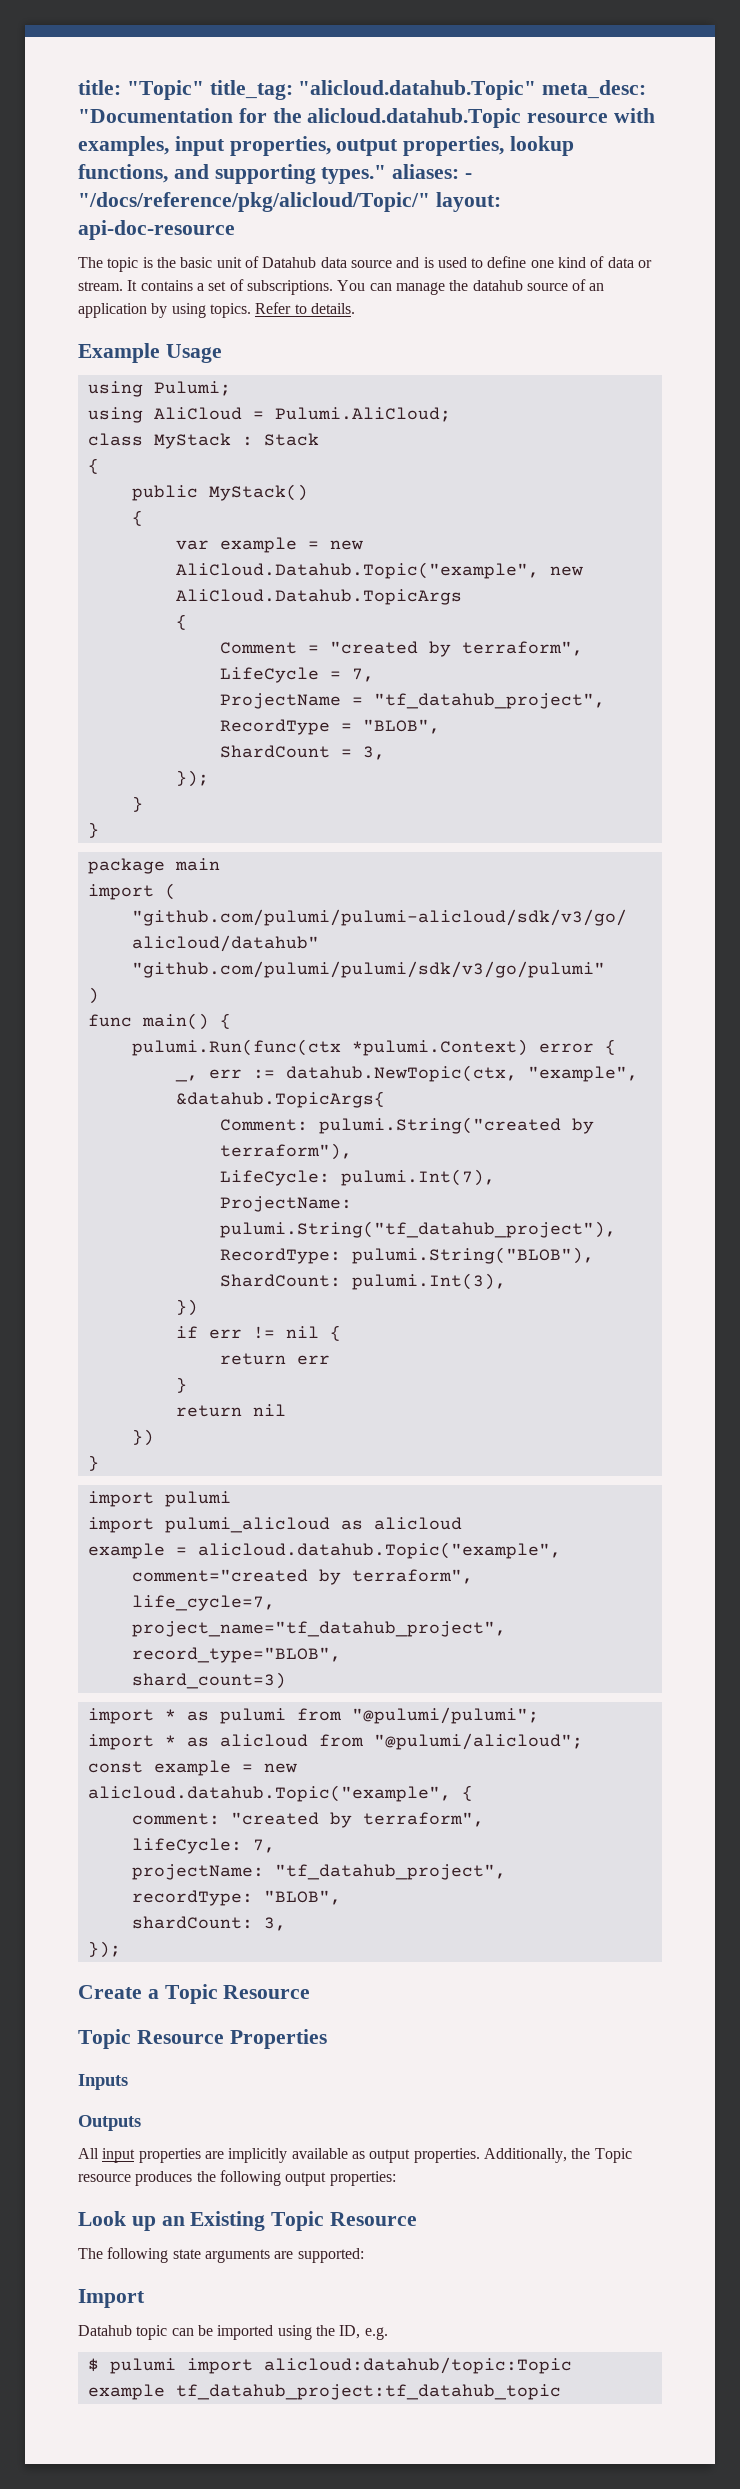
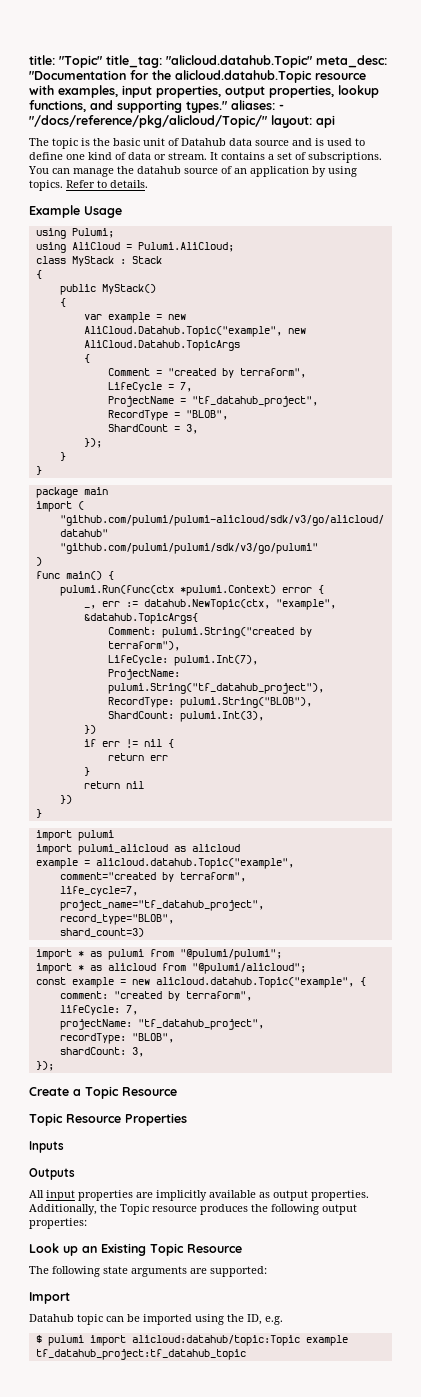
[78,220,235,240] api-doc-resource -> [316,115,335,128] api

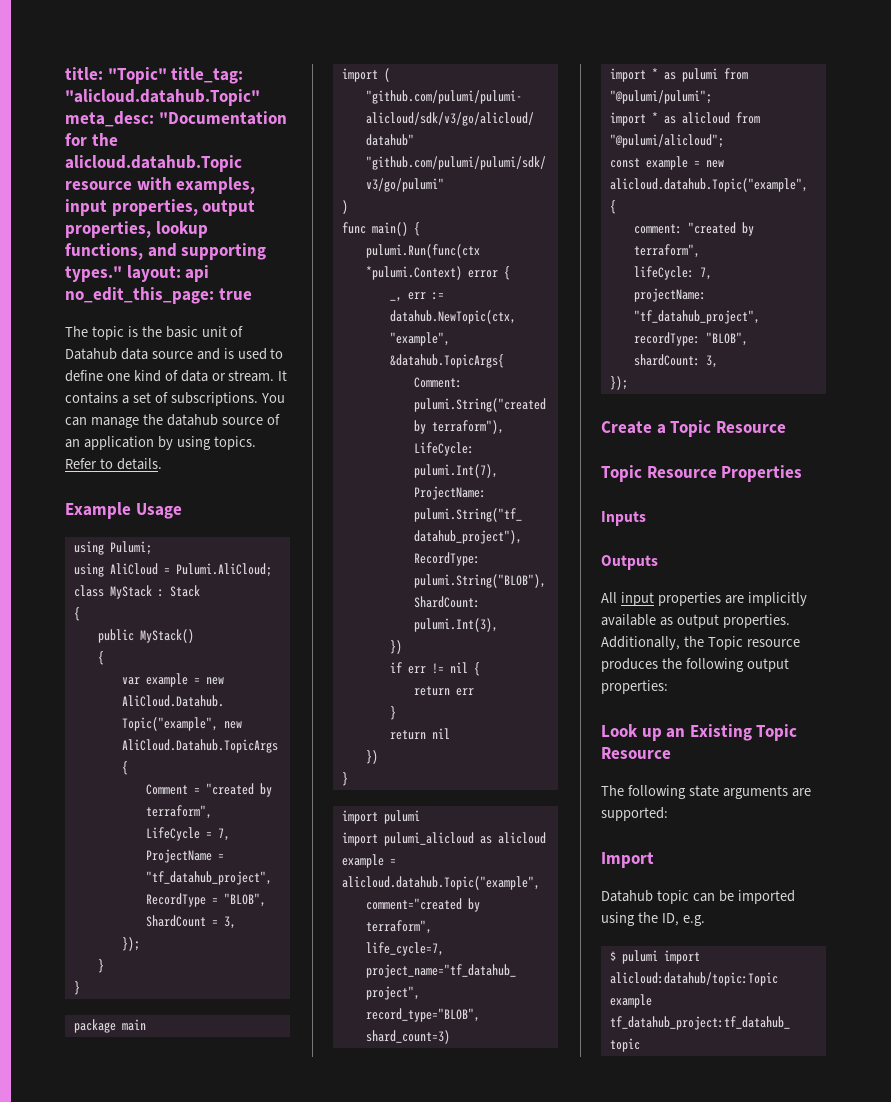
[231,100,284,110] [29,115,267,128] aliases: - "/docs/reference/pkg/alicloud/Topic/" -> (122, 274) none
(335, 121) none -> [65,287,252,304] no_edit_this_page: true

